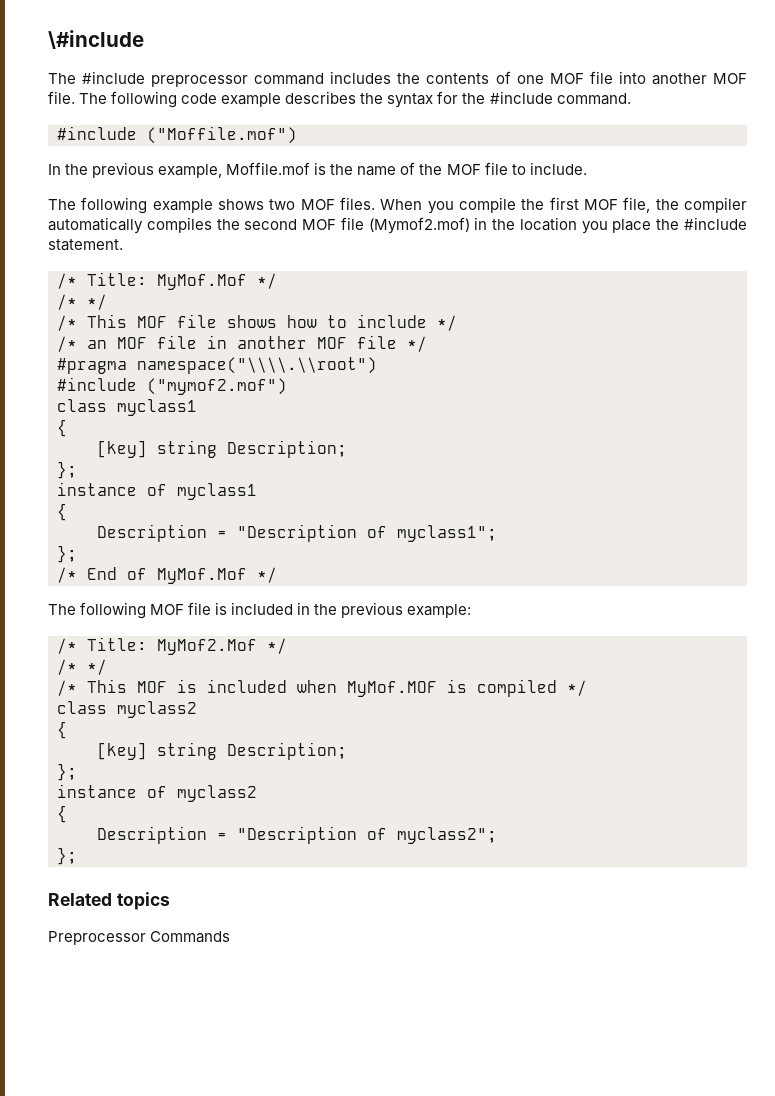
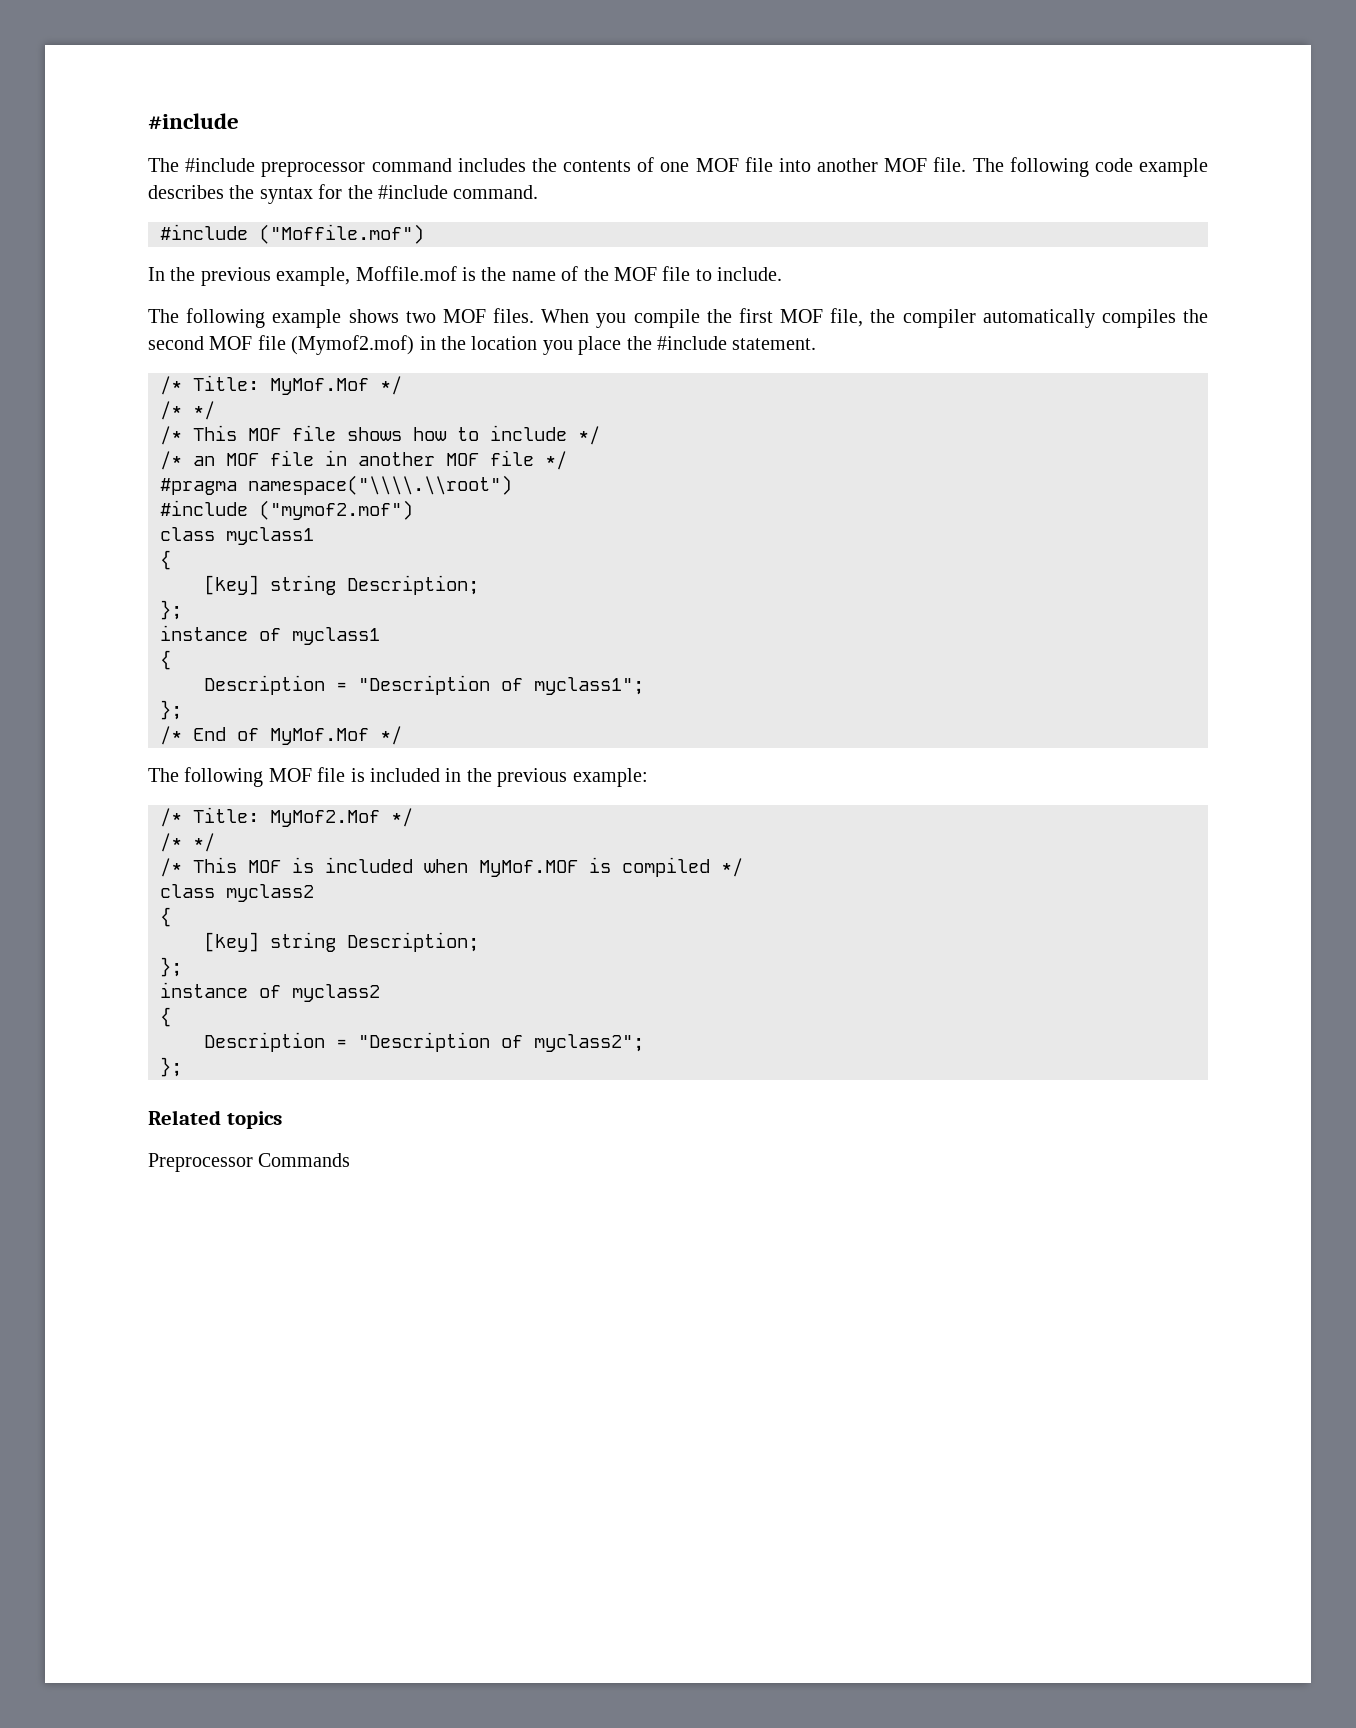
[48,30,144,49] \#include -> [148,113,239,130] #include

